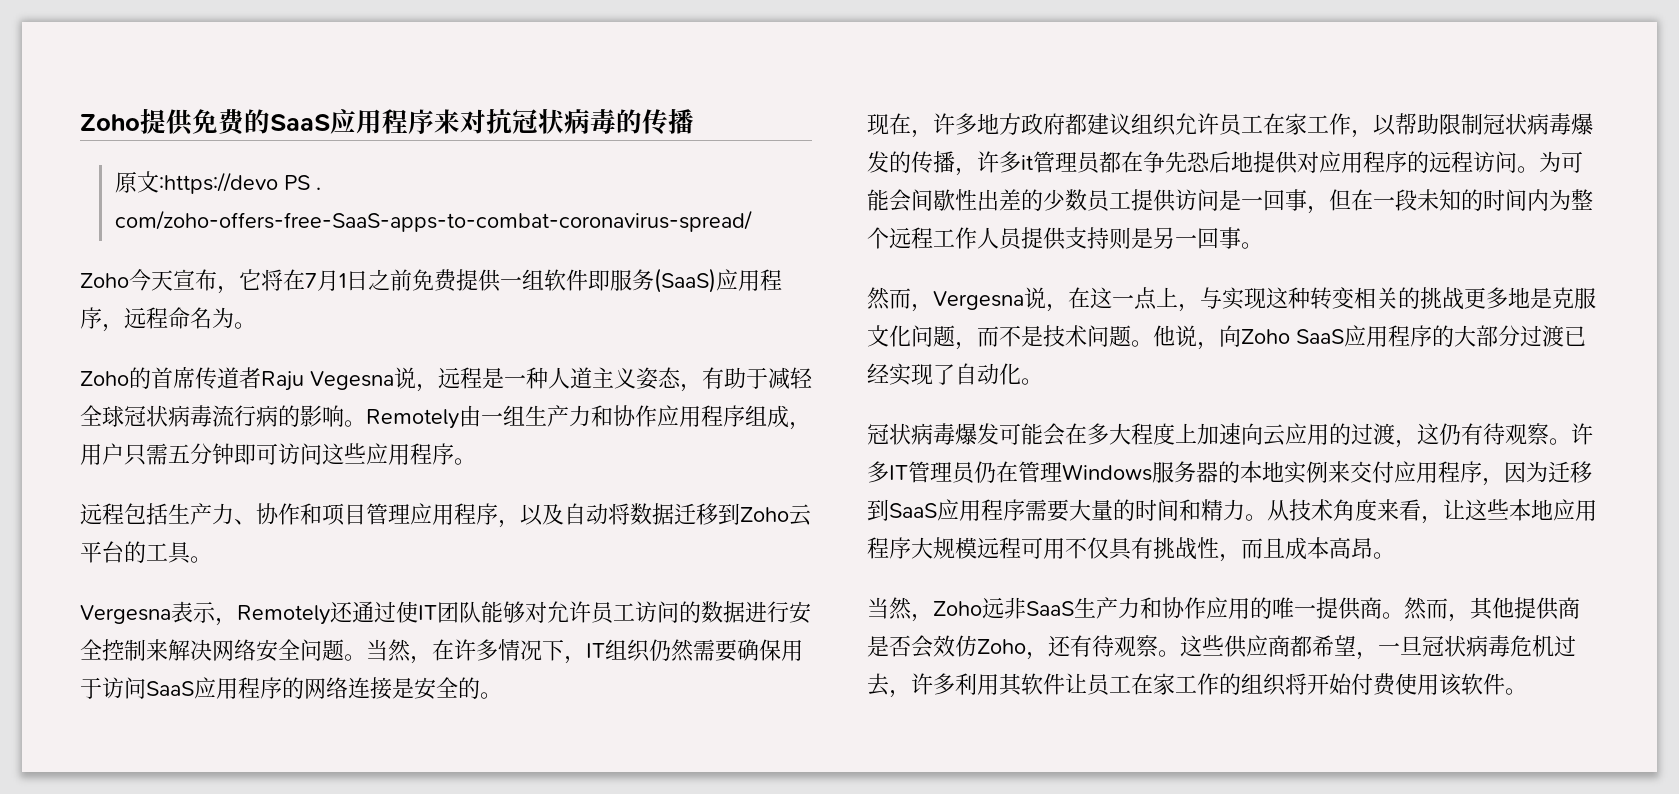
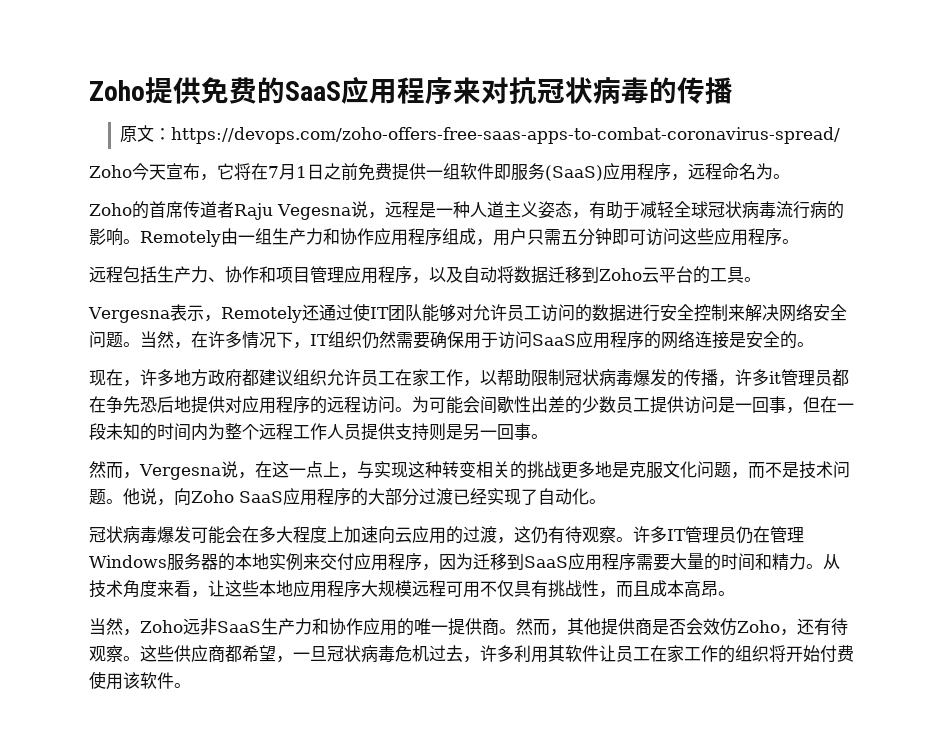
[158,172,321,194] [114,210,752,232] :https://devo PS . com/zoho-offers-free-SaaS-apps-to-combat-coronavirus-spread/ -> [153,127,840,144] ：https://devops.com/zoho-offers-free-saas-apps-to-combat-coronavirus-spread/

